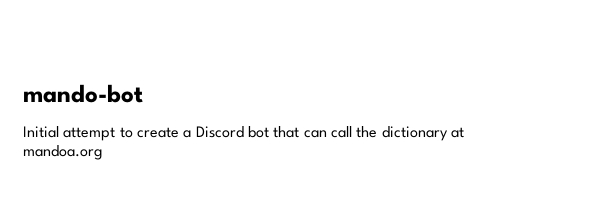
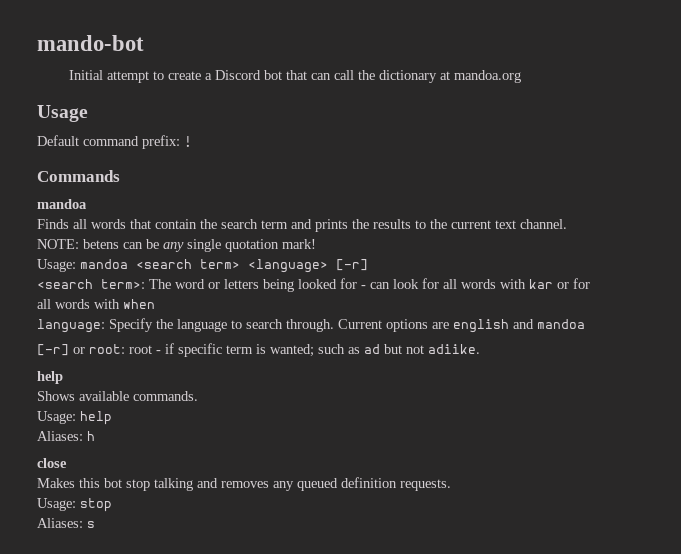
(103, 152) none -> [37,105,88,122] [37,135,192,149] [37,170,120,182] [37,199,87,209] [37,219,567,232] [37,239,316,252] [37,259,368,273] [37,278,590,292] [37,299,155,309] [37,318,585,333] [37,343,480,357] [37,371,63,384] [37,391,198,401] [37,411,112,425] [37,431,95,441] [37,458,67,468] [37,477,451,491] [37,498,112,512] [37,518,95,528] // Usage // Default command prefix: ! // Commands // mandoa // Finds all words that contain the search term and prints the results to the current text channel. NOTE: betens can be any single quotation mark! // Usage: mandoa <search term> <language> [-r] // <search term>: The word or letters being looked for - can look for all words with kar or for all words with when // language: Specify the language to search through. Current options are english and mandoa // [-r] or root: root - if specific term is wanted; such as ad but not adiike. // help // Shows available commands. // Usage: help // Aliases: h // close // Makes this bot stop talking and removes any queued definition requests. // Usage: stop // Aliases: s

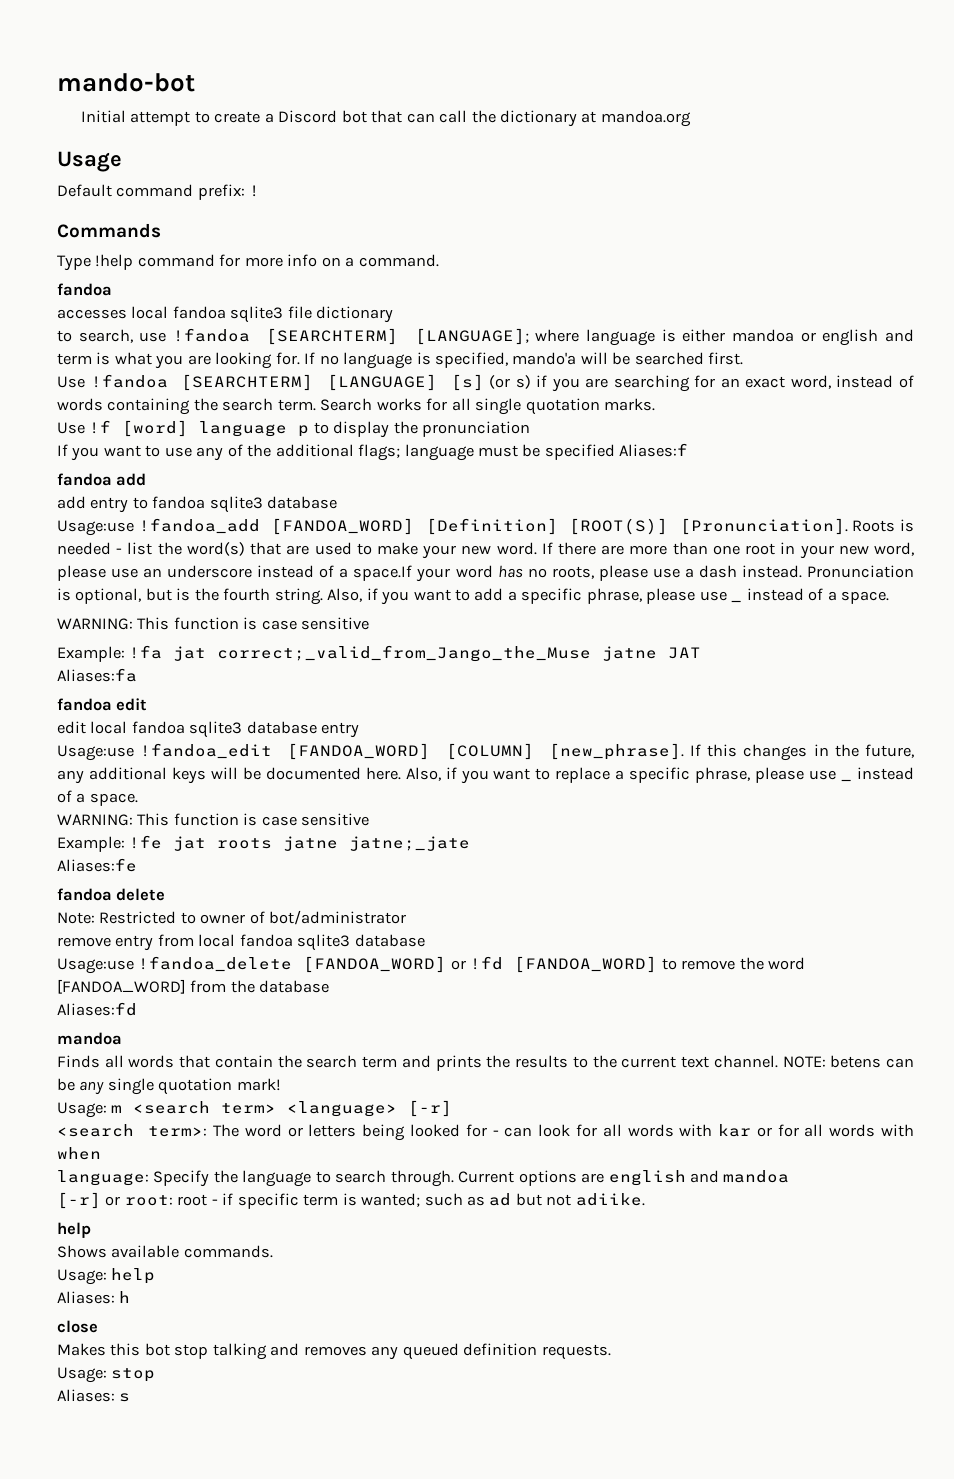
(120, 176) none -> [57,254,439,271] [57,283,112,296] [57,306,394,323] [57,328,914,346] [57,352,744,369] [57,374,914,392] [57,398,656,415] [57,420,531,438] [57,443,689,461] [57,473,147,486] [57,496,338,513] [57,518,914,536] [57,542,915,559] [57,565,914,582] [57,588,890,605] [57,617,370,630] [57,645,702,662] [57,668,137,682] [57,698,148,711] [57,721,360,738] [57,743,914,761] [57,767,914,784] [57,790,138,806] [57,813,370,826] [57,835,471,852] [57,858,137,872] [57,888,166,901] [57,910,407,925] [57,934,425,951] [57,956,806,974] [57,979,330,994] [57,1002,137,1016] // Type !help command for more info on a command. // fandoa // accesses local fandoa sqlite3 file dictionary // to search, use !fandoa [SEARCHTERM] [LANGUAGE]; where language is either mandoa or english and term is what you are looking for. If no language is specified, mando'a will be searched first. // Use !fandoa [SEARCHTERM] [LANGUAGE] [s] (or s) if you are searching for an exact word, instead of words containing the search term. Search works for all single quotation marks. // Use !f [word] language p to display the pronunciation // If you want to use any of the additional flags; language must be specified Aliases:f // fandoa add // add entry to fandoa sqlite3 database // Usage:use !fandoa_add [FANDOA_WORD] [Definition] [ROOT(S)] [Pronunciation]. Roots is needed - list the word(s) that are used to make your new word. If there are more than one root in your new word, please use an underscore instead of a space.If your word has no roots, please use a dash instead. Pronunciation is optional, but is the fourth string. Also, if you want to add a specific phrase, please use _ instead of a space. // WARNING: This function is case sensitive // Example: !fa jat correct;_valid_from_Jango_the_Muse jatne JAT // Aliases:fa // fandoa edit // edit local fandoa sqlite3 database entry // Usage:use !fandoa_edit [FANDOA_WORD] [COLUMN] [new_phrase]. If this changes in the future, any additional keys will be documented here. Also, if you want to replace a specific phrase, please use _ instead of a space. // WARNING: This function is case sensitive // Example: !fe jat roots jatne jatne;_jate // Aliases:fe // fandoa delete // Note: Restricted to owner of bot/administrator // remove entry from local fandoa sqlite3 database // Usage:use !fandoa_delete [FANDOA_WORD] or !fd [FANDOA_WORD] to remove the word [FANDOA_WORD] from the database // Aliases:fd
[80,259,128,269] mandoa -> [111,1105,123,1113] m

